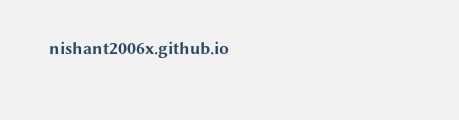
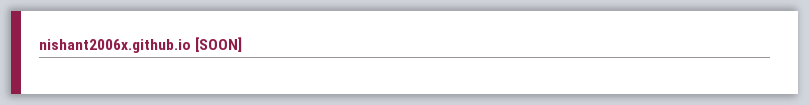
(229, 49) none -> [195,37,243,52] [SOON]

